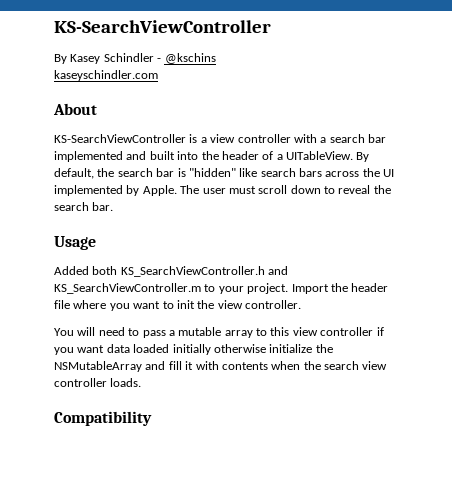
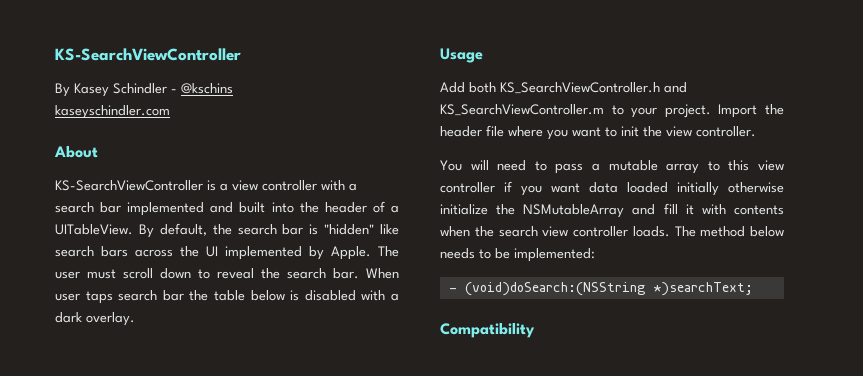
(114, 206) none -> [366,268,399,279] [55,290,399,304] [55,312,135,326] When user taps search bar the table below is disabled with a dark overlay.
[54,266,89,275] Added -> [440,82,465,93] Add
(142, 382) none -> [674,226,784,237] [440,248,595,262] [448,282,753,296] The method below needs to be implemented: // - (void)doSearch:(NSString *)searchText;

